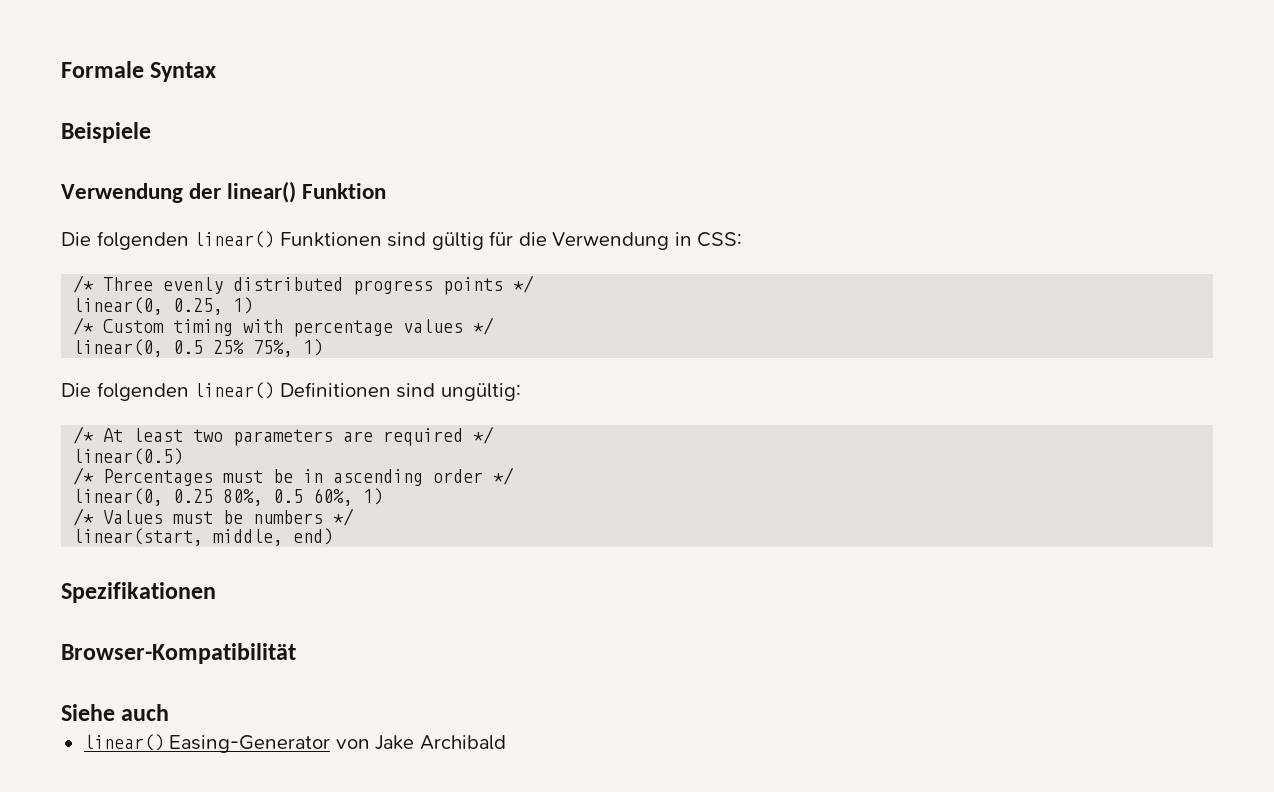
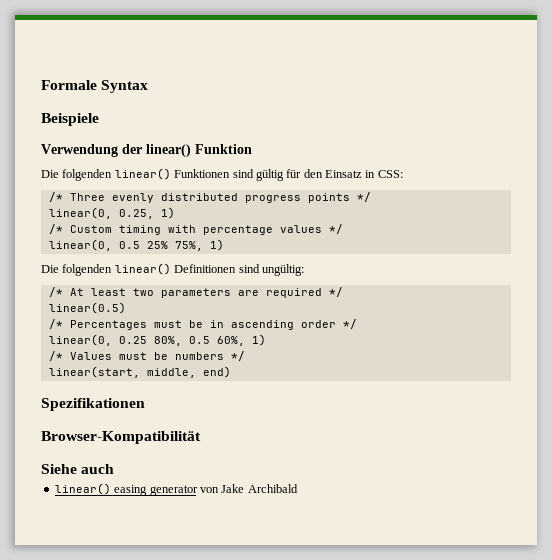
[518,232,670,250] die Verwendung -> [303,169,362,178] den Einsatz
[169,735,331,753] Easing-Generator -> [114,485,198,496] easing generator

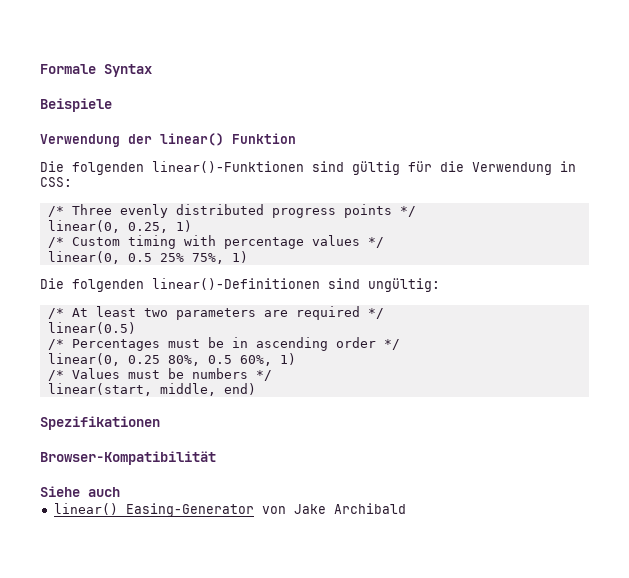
[114,168,231,180] linear() Funktionen -> [152,161,304,173] linear()-Funktionen
[303,169,362,178] den Einsatz -> [440,161,552,175] die Verwendung
[114,263,237,275] linear() Definitionen -> [152,278,320,290] linear()-Definitionen
[114,485,198,496] easing generator -> [125,503,254,517] Easing-Generator

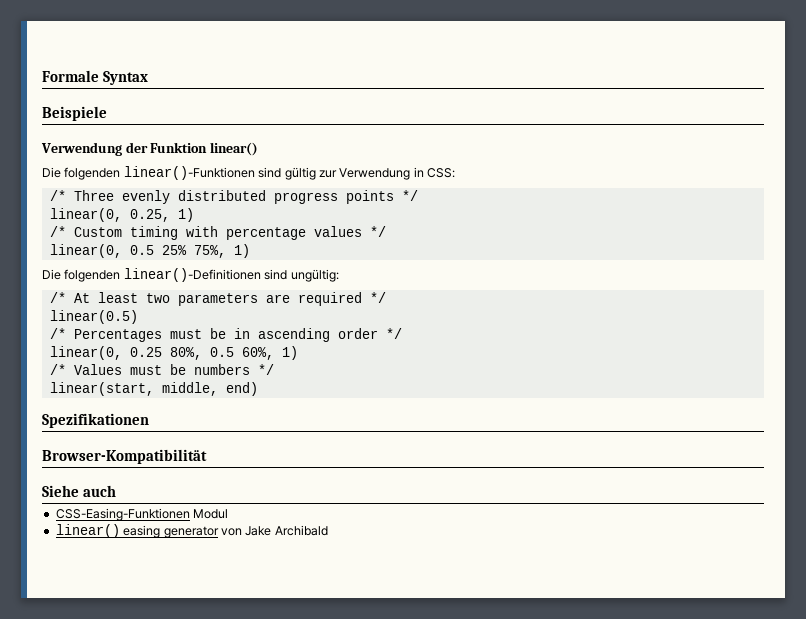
[160,133,296,146] linear() Funktion -> [150,142,258,156] Funktion linear()
[408,161,464,172] für die -> [318,170,337,178] zur
[53,503,254,517] // linear() Easing-Generator -> [55,508,229,521] [55,524,219,538] // CSS-Easing-Funktionen Modul // linear() easing generator

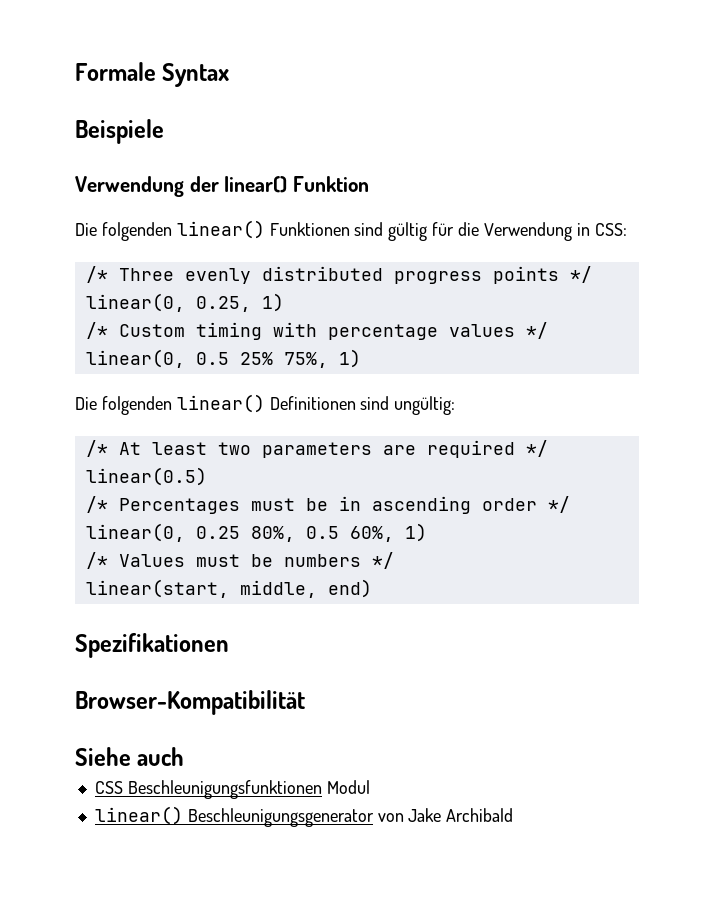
(148, 147) none -> [224,176,288,193] linear()
[209,142,258,156] [42,166,337,180] linear() // Die folgenden linear()-Funktionen sind gültig zur -> [75,220,480,241] // Die folgenden linear() Funktionen sind gültig für die
[123,268,261,282] linear()-Definitionen -> [176,394,356,413] linear() Definitionen
[55,508,190,521] CSS-Easing-Funktionen -> [94,780,322,799] CSS Beschleunigungsfunktionen
[123,525,219,538] easing generator -> [187,808,374,827] Beschleunigungsgenerator

